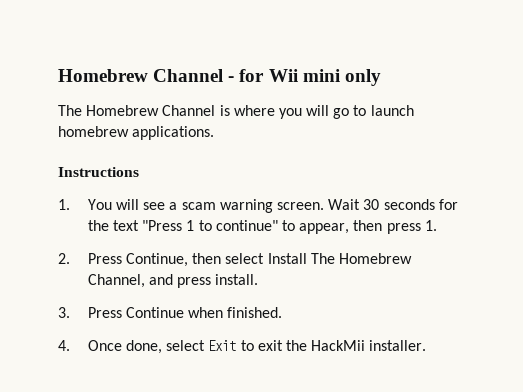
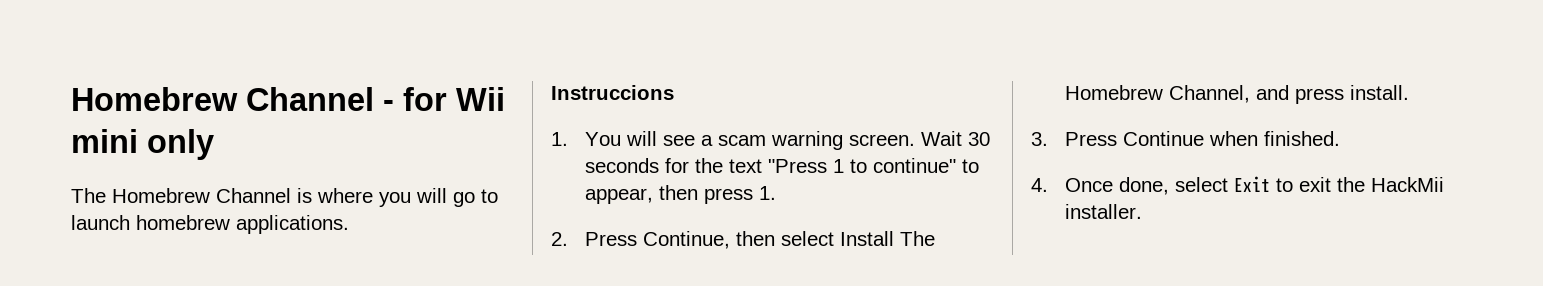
[58,167,139,177] Instructions -> [551,85,674,100] Instruccions

